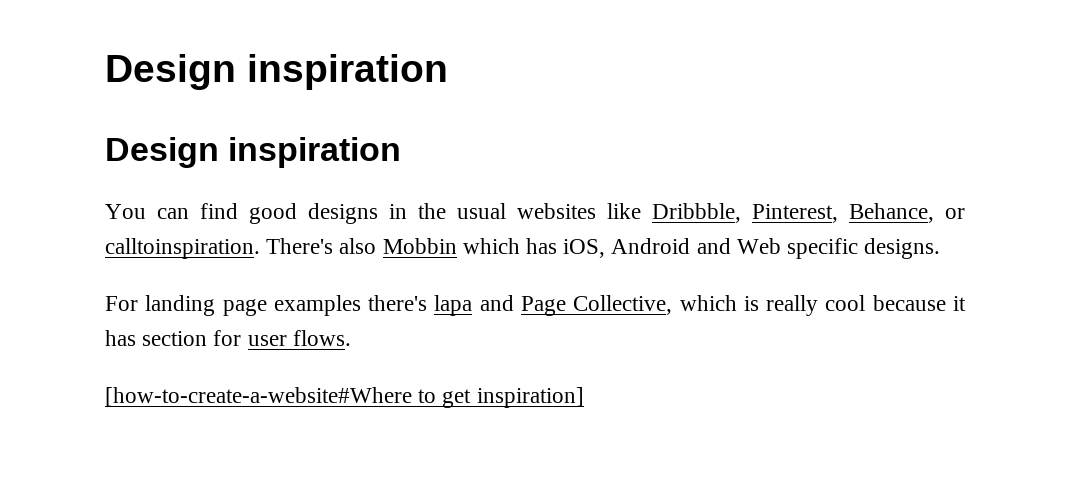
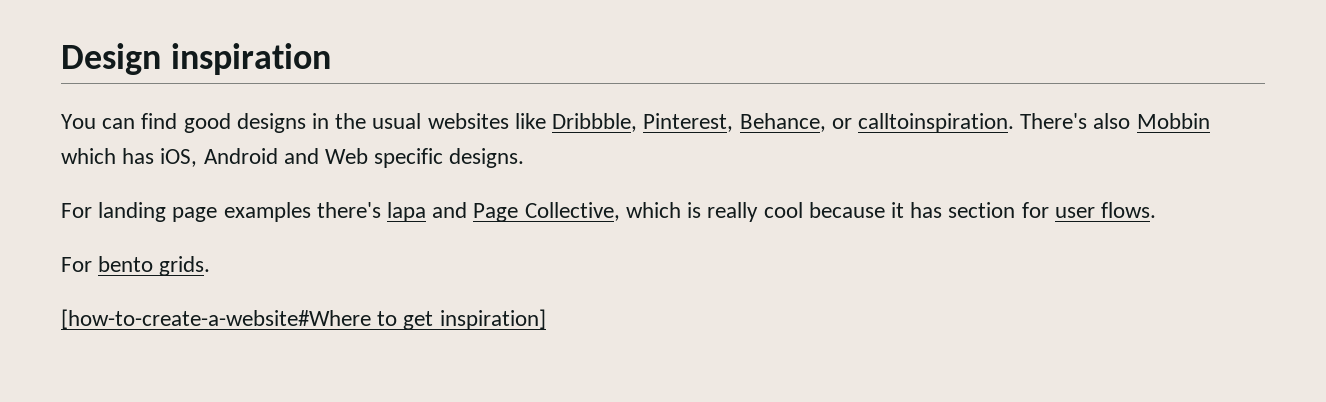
[105,54,448,90] [105,137,402,168] Design inspiration // Design inspiration -> [61,43,331,75] Design inspiration
(351, 338) none -> [61,256,211,276] // For bento grids.

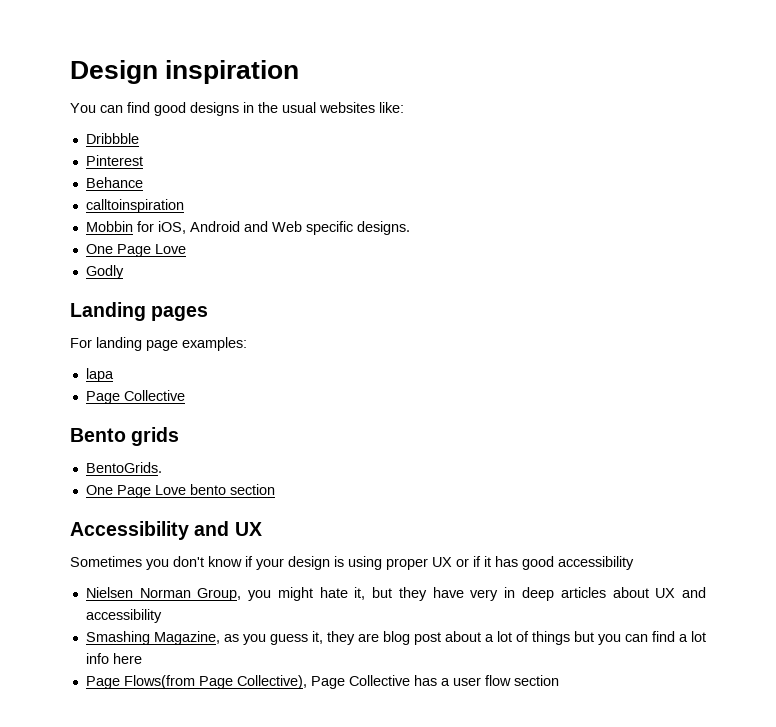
[514,113,1210,133] [61,148,155,164] like Dribbble, Pinterest, Behance, or calltoinspiration. There's also Mobbin which has -> [379,102,404,113] [85,133,139,144] [85,155,143,166] [85,177,143,188] [85,199,184,213] [85,221,154,232] like: // Dribbble // Pinterest // Behance // calltoinspiration // Mobbin for
(525, 158) none -> [85,244,186,257] [85,265,124,279] [70,302,209,321] // One Page Love // Godly // Landing pages
[223,202,381,222] examples there's -> [182,337,247,351] examples: //
[432,202,1156,222] [61,256,211,276] [61,309,546,330] and Page Collective, which is really cool because it has section for user flows. // For bento grids. // [how-to-create-a-website#Where to get inspiration] -> [85,390,185,404] [70,427,180,446] [85,462,162,473] [85,484,275,498] [70,521,262,540] [70,556,634,570] [85,587,706,601] [85,609,162,623] [85,631,707,645] [85,653,142,664] [85,675,559,689] // Page Collective // Bento grids // BentoGrids. // One Page Love bento section // Accessibility and UX // Sometimes you don't know if your design is using proper UX or if it has good accessibility // Nielsen Norman Group, you might hate it, but they have very in deep articles about UX and accessibility // Smashing Magazine, as you guess it, they are blog post about a lot of things but you can find a lot info here // Page Flows(from Page Collective), Page Collective has a user flow section

